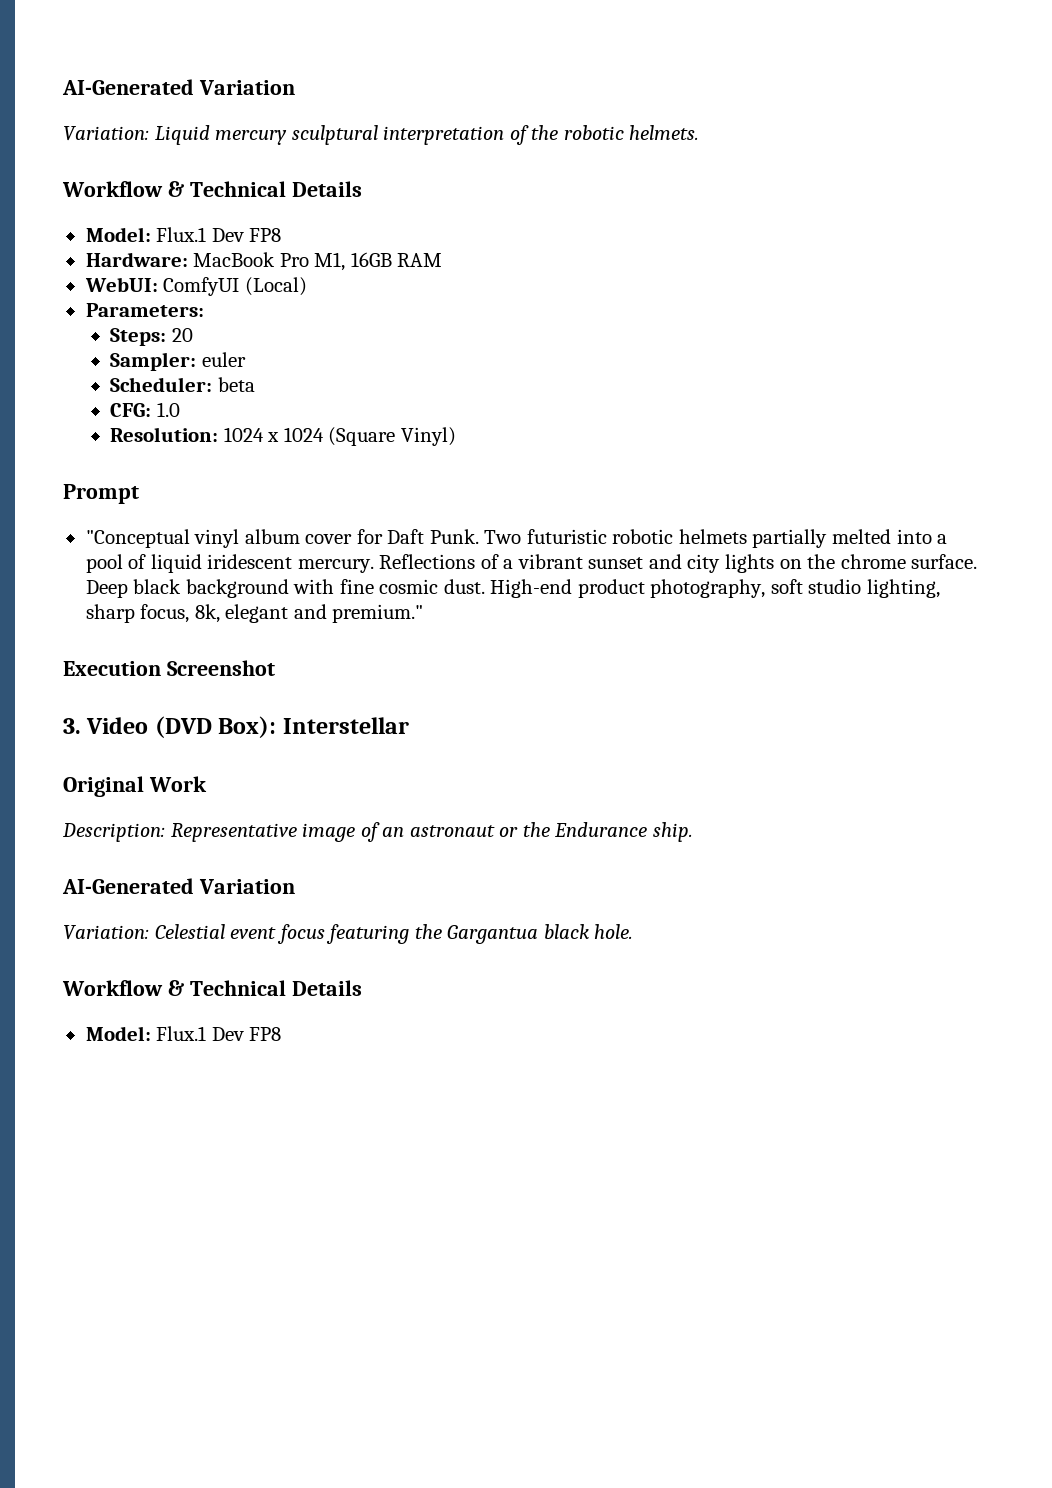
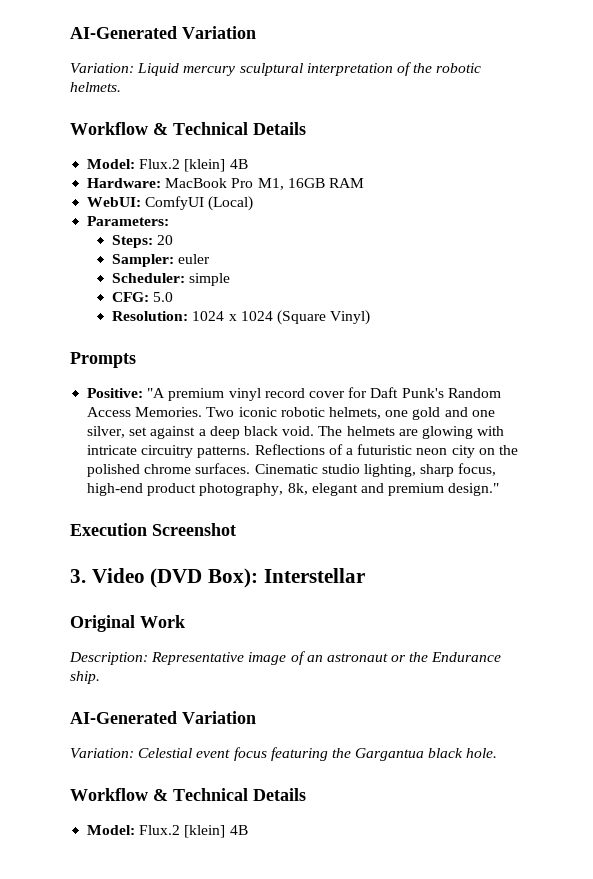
[156,227,282,242] Flux.1 Dev FP8 -> [139,159,248,172] Flux.2 [klein] 4B
[217,377,255,392] beta -> [189,273,231,286] simple
[156,402,180,417] 1.0 -> [153,292,174,302] 5.0
[63,484,139,504] [85,529,948,548] [85,554,978,573] [85,579,803,598] Prompt // "Conceptual vinyl album cover for Daft Punk. Two futuristic robotic helmets partially melted into a pool of liquid iridescent mercury. Reflections of a vibrant sunset and city lights on the chrome surface. Deep black background with fine cosmic dust. High-end product photography, soft -> [70,352,136,368] [87,387,501,401] [87,407,495,420] [87,426,505,439] [87,444,518,458] [87,463,318,477] Prompts // Positive: "A premium vinyl record cover for Daft Punk's Random Access Memories. Two iconic robotic helmets, one gold and one silver, set against a deep black void. The helmets are glowing with intricate circuitry patterns. Reflections of a futuristic neon city on the polished chrome surfaces. Cinematic
(190, 613) none -> [87,483,284,496] high-end product photography,
[332,604,424,623] premium." -> [388,483,500,496] premium design."
[156,1026,282,1041] Flux.1 Dev FP8 -> [139,825,248,838] Flux.2 [klein] 4B

